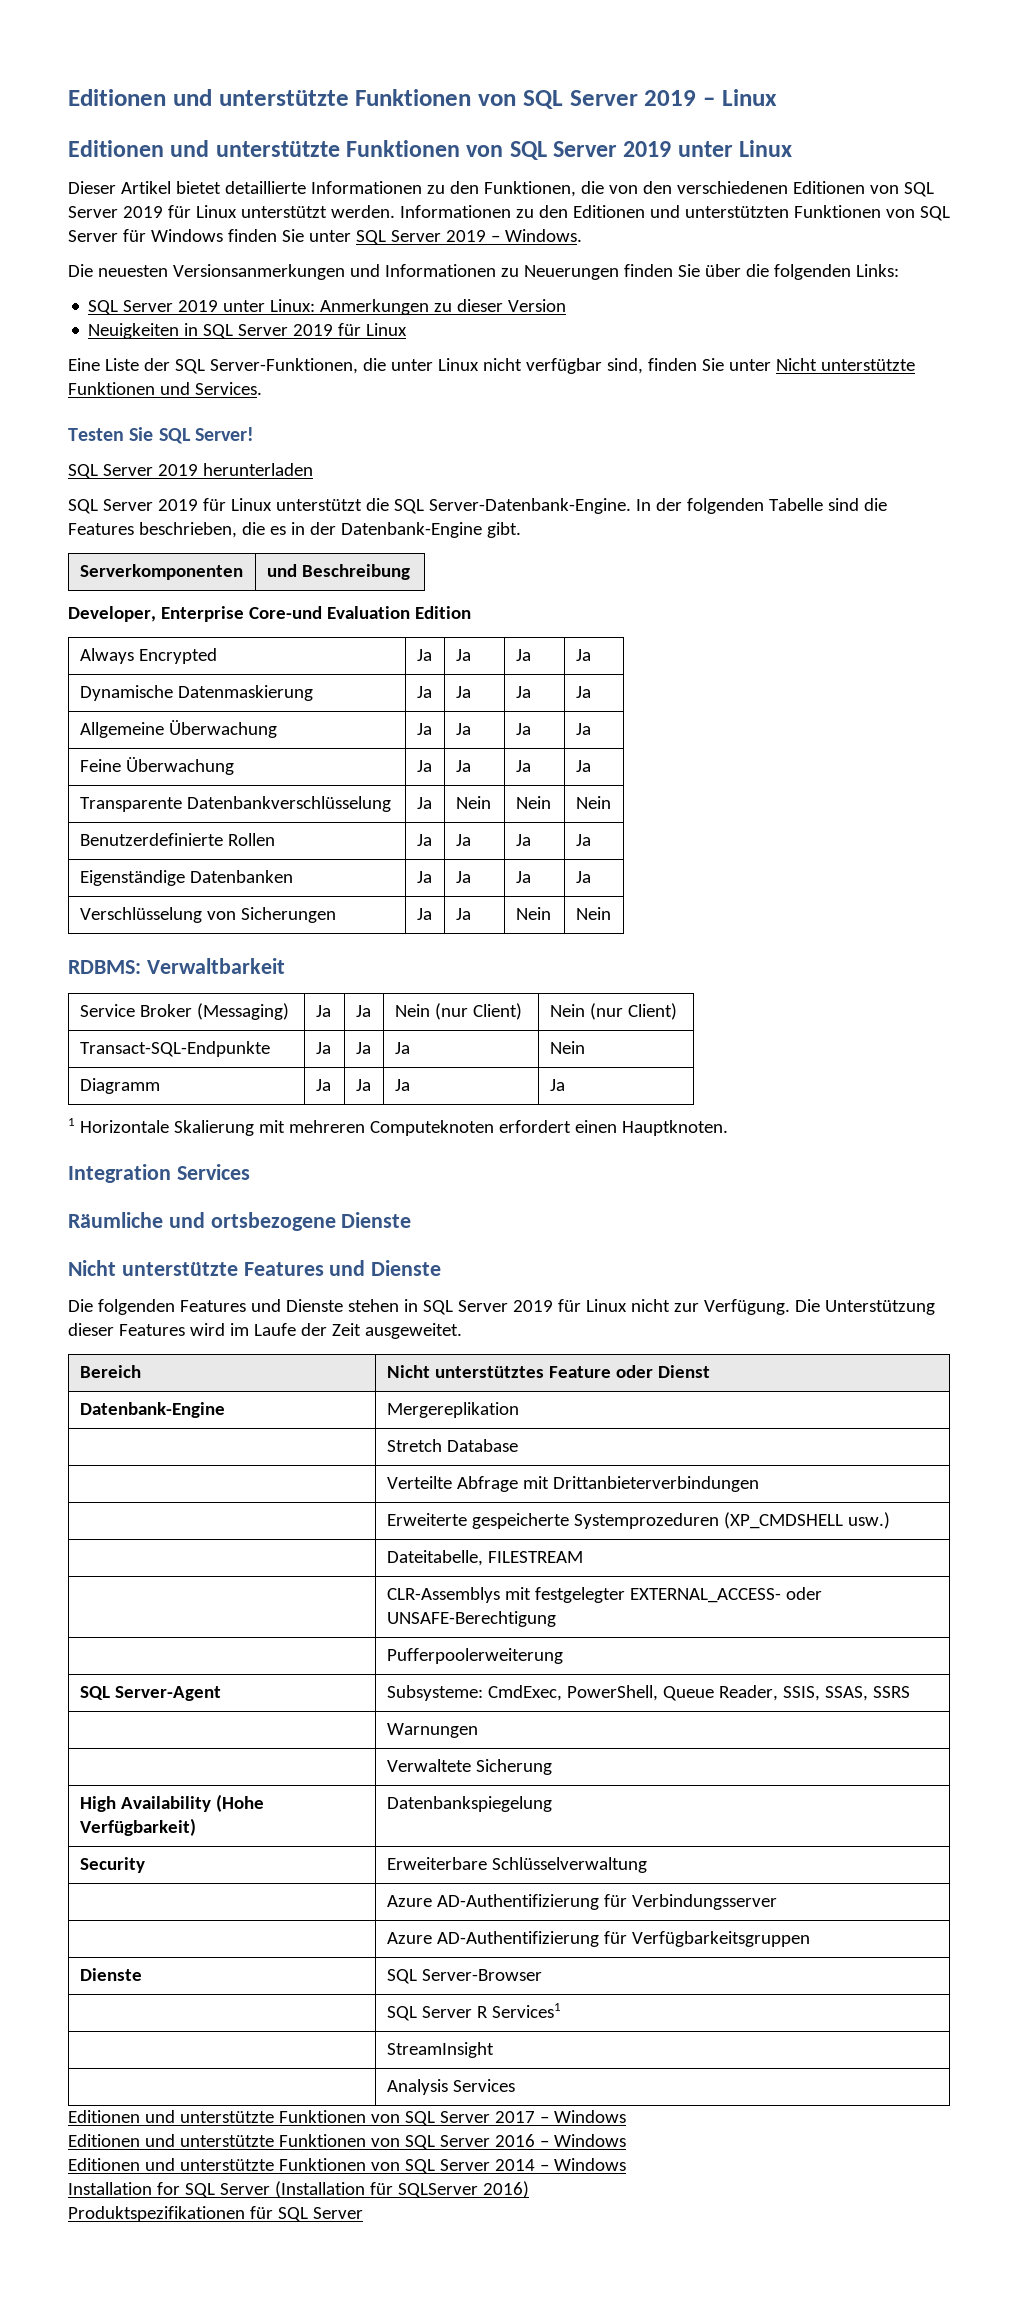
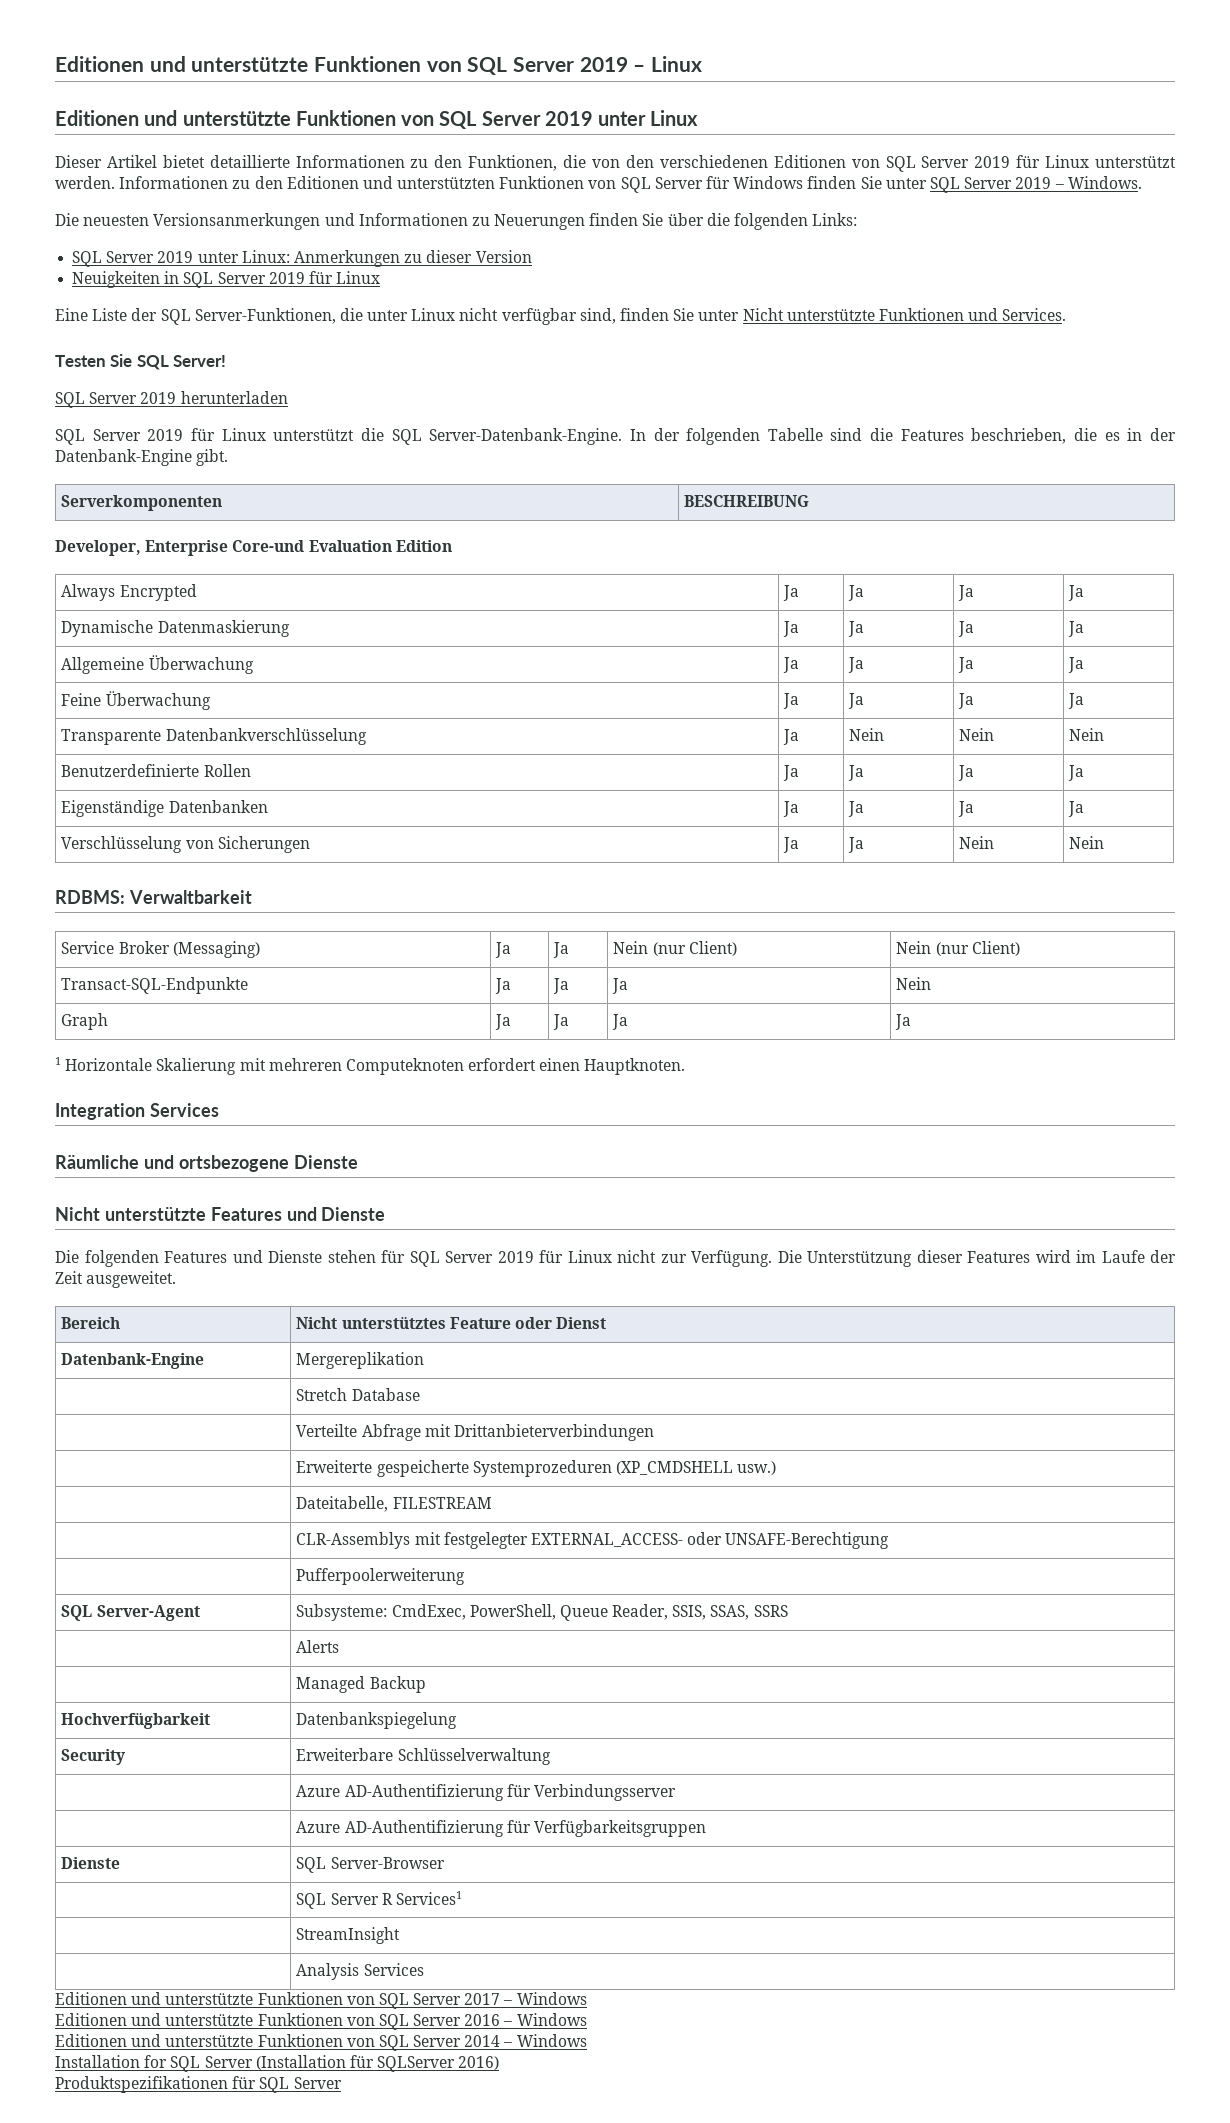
[266,564,410,580] und Beschreibung -> [684,495,810,507] BESCHREIBUNG
[79,1078,160,1094] Diagramm -> [61,1013,109,1030] Graph
[403,1299,418,1312] in -> [381,1250,405,1263] für
[386,1723,478,1738] [386,1759,552,1775] [79,1794,264,1812] [79,1818,196,1836] Warnungen // | Verwaltete Sicherung // High Availability (Hohe Verfügbarkeit) -> [296,1640,340,1653] [296,1676,426,1693] [61,1712,211,1729] Alerts // | Managed Backup // Hochverfügbarkeit

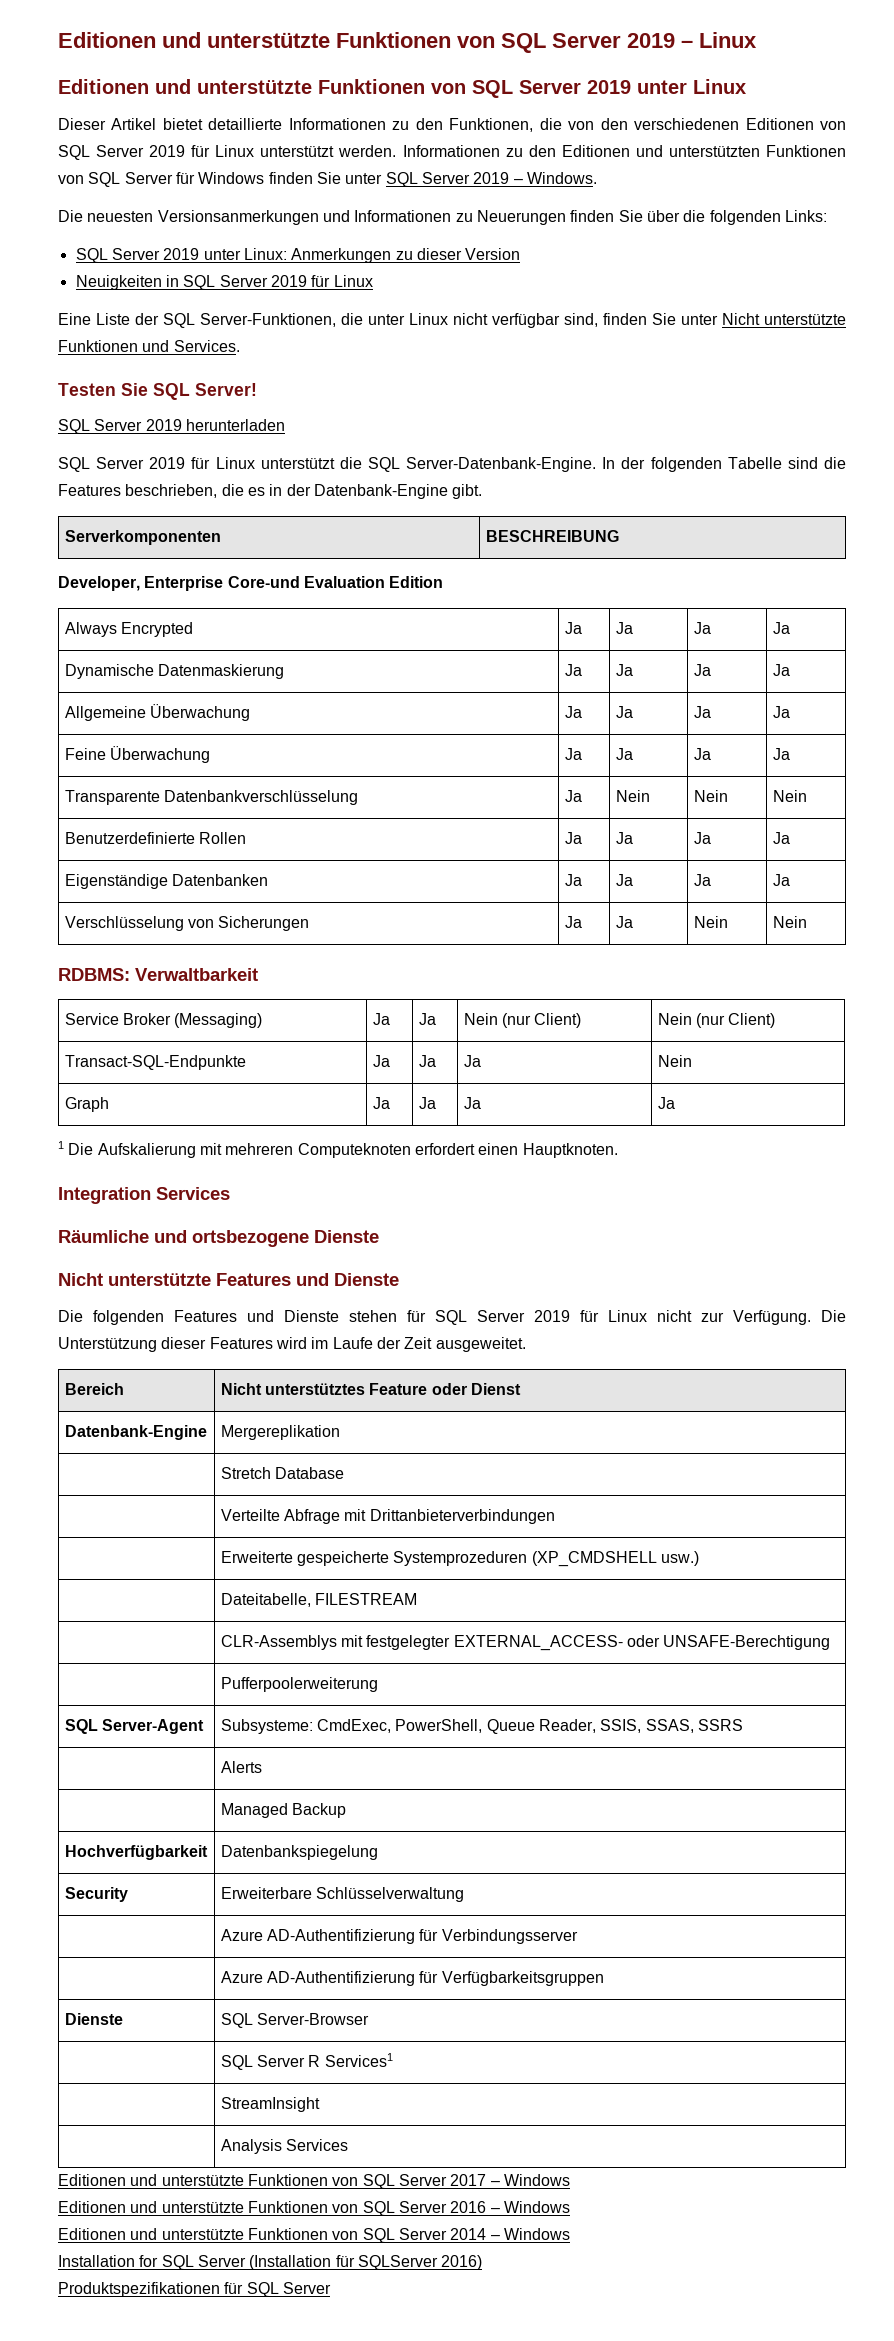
[65,1058,237,1075] Horizontale Skalierung -> [68,1143,196,1158] Die Aufskalierung

